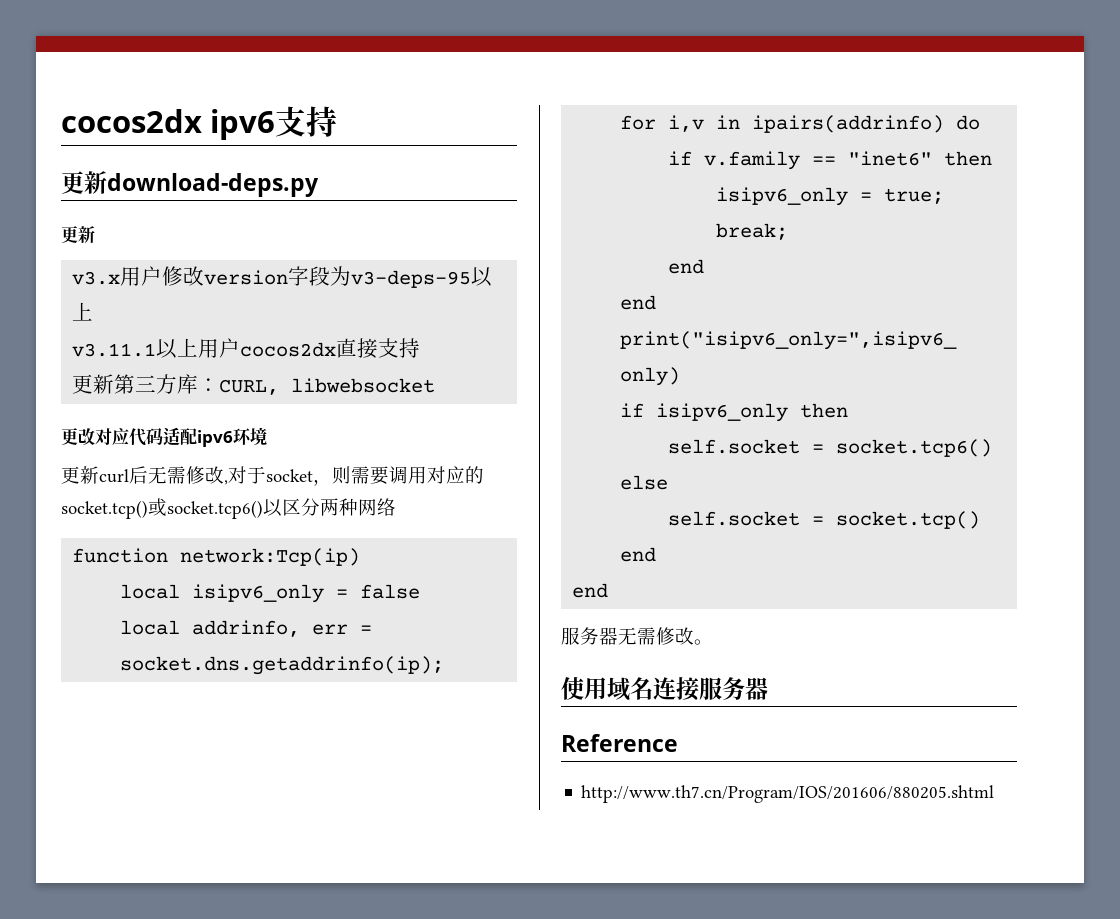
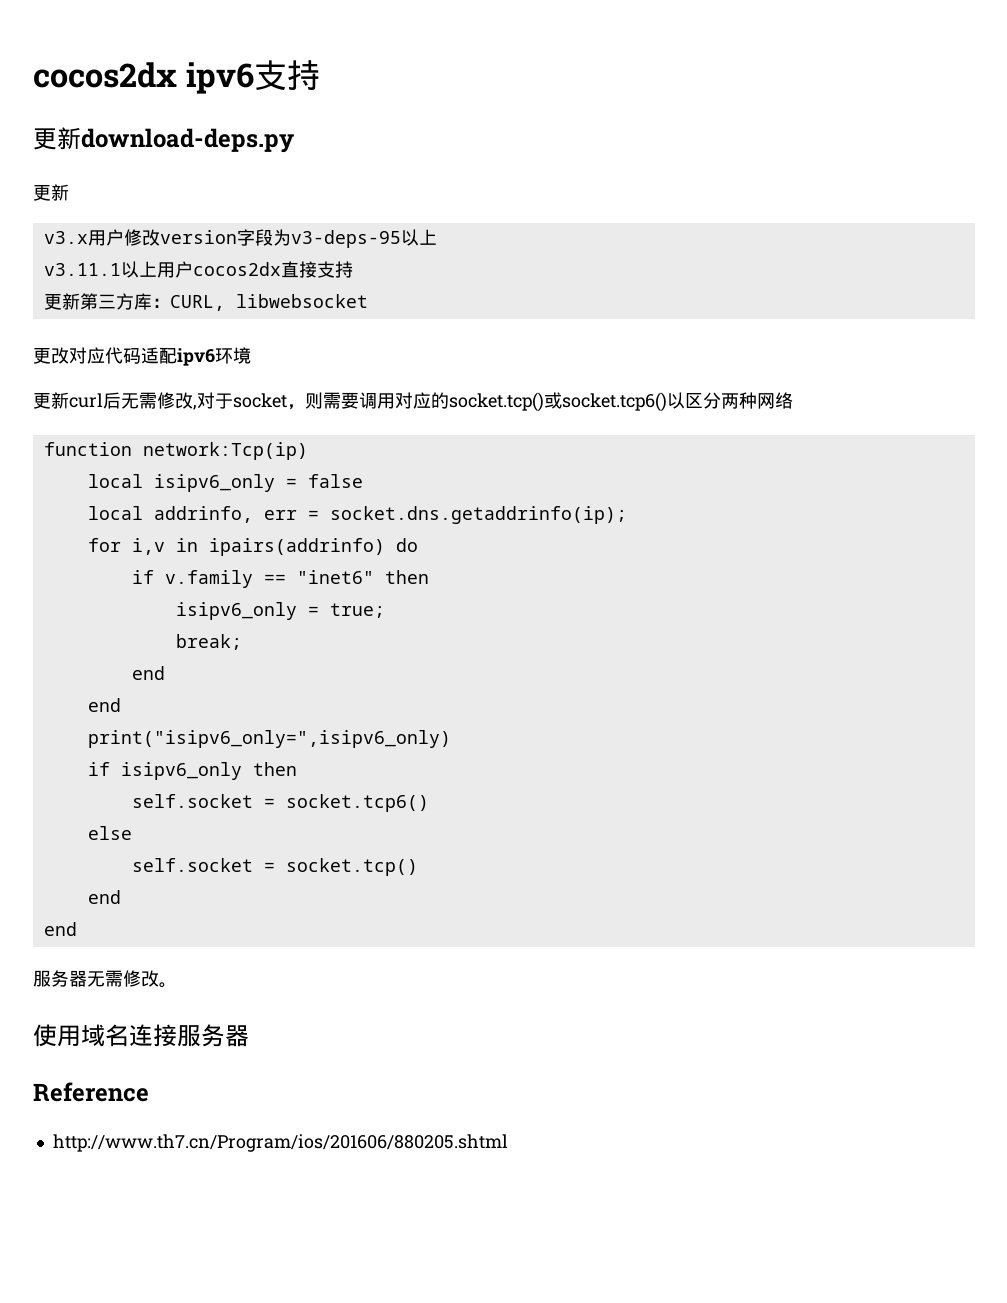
[581,785,995,803] http://www.th7.cn/Program/IOS/201606/880205.shtml -> [52,1134,508,1152] http://www.th7.cn/Program/ios/201606/880205.shtml

